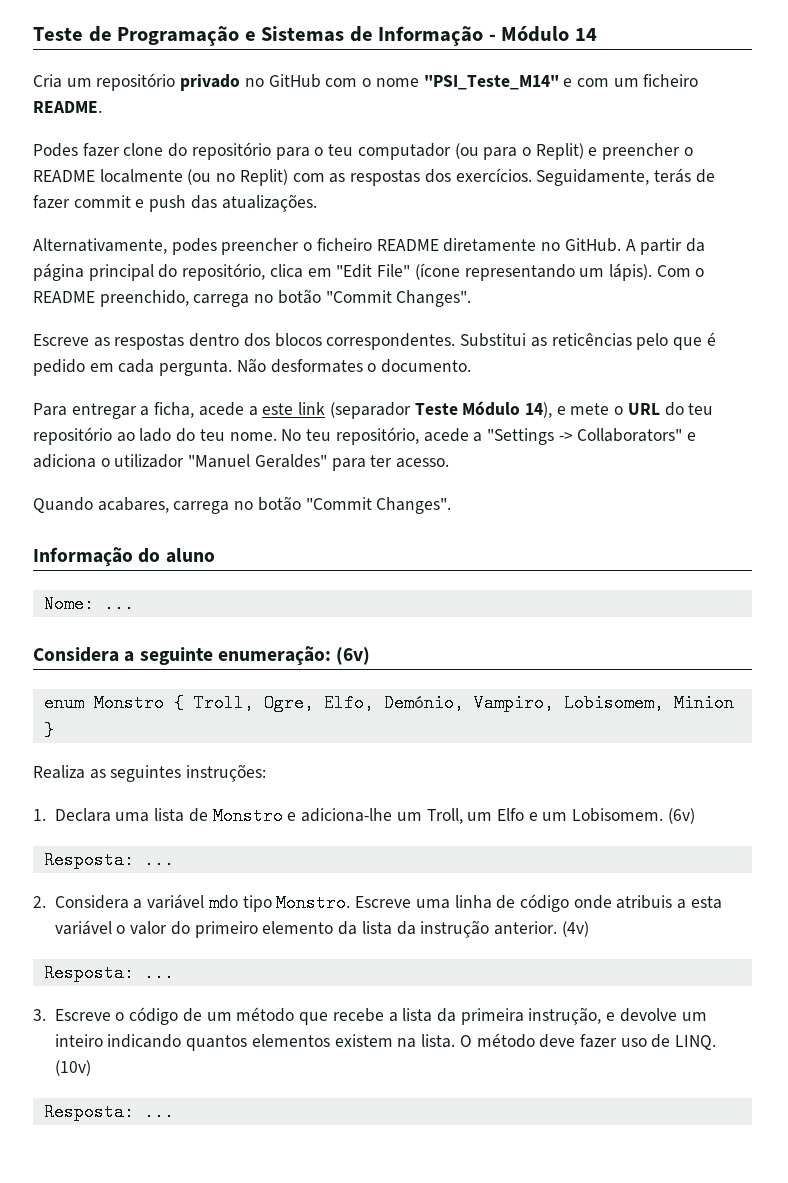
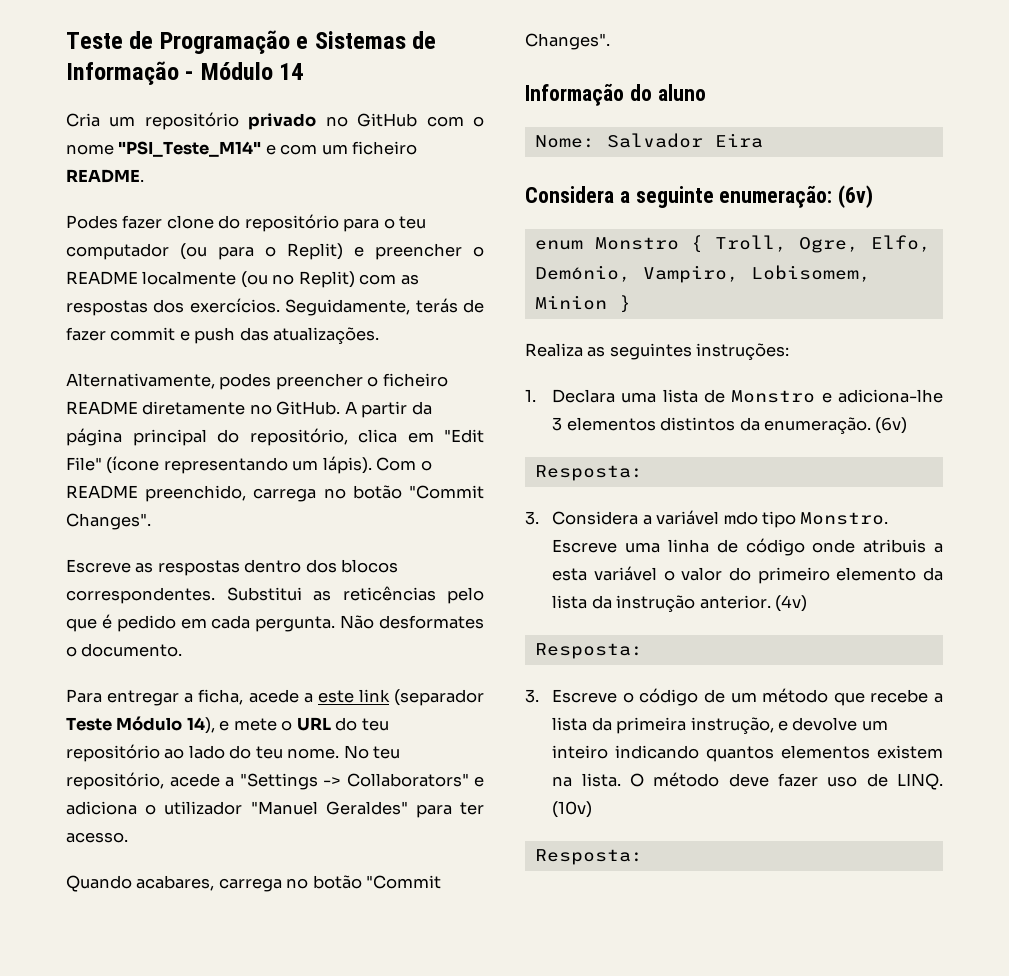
[103,595,134,613] ... -> [606,133,763,148] Salvador Eira
[396,808,664,824] um Troll, um Elfo e um Lobisomem. -> [552,417,872,434] 3 elementos distintos da enumeração.
[143,851,174,869] [33,896,46,908] ... // 2. -> [525,511,539,525] // 3.
[143,964,174,982] ... -> (643, 651) none
[143,1103,174,1121] ... -> (643, 857) none

